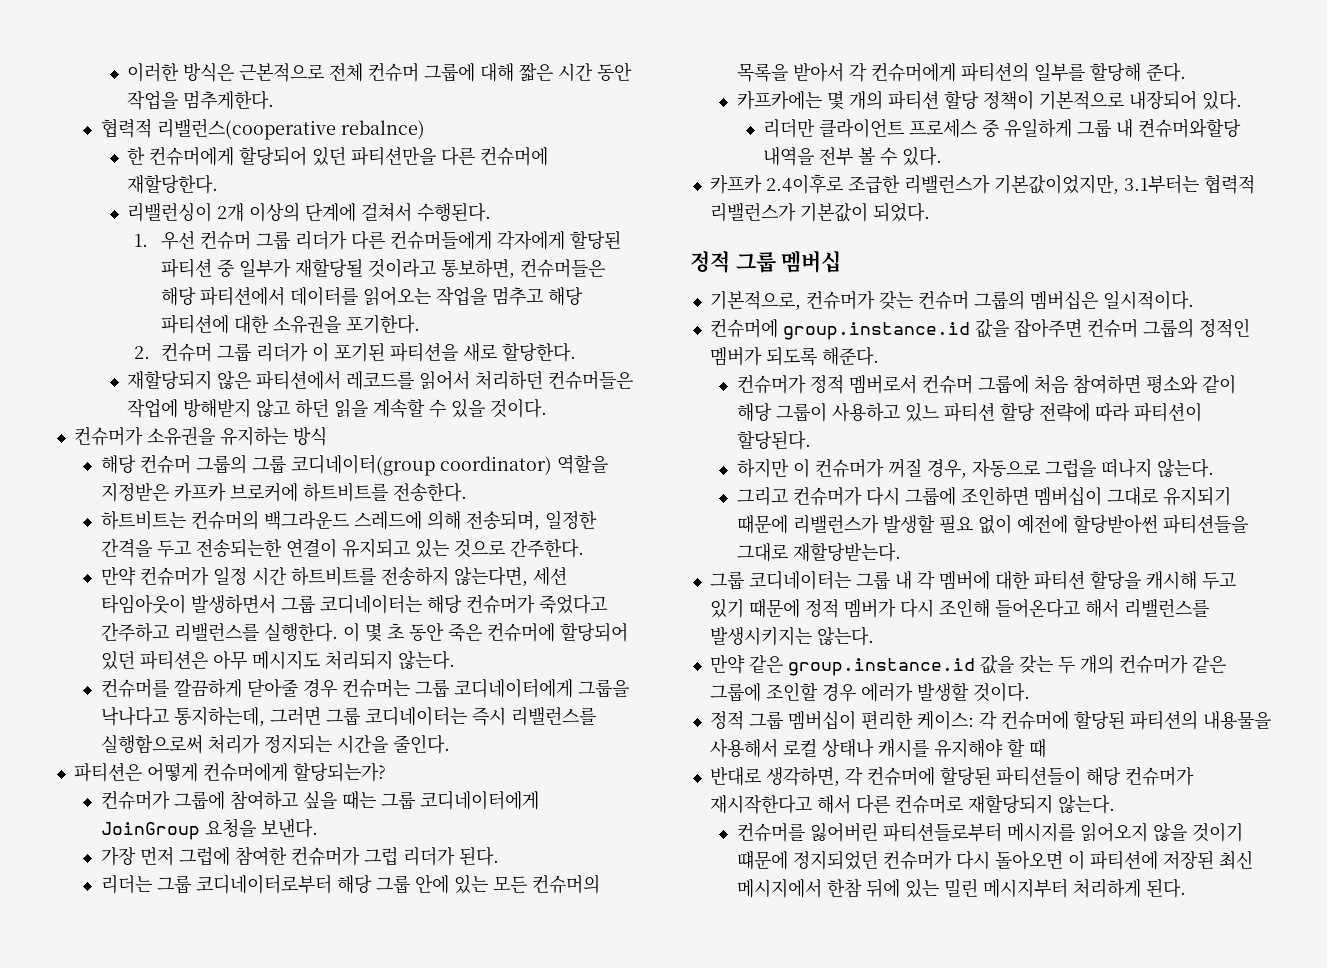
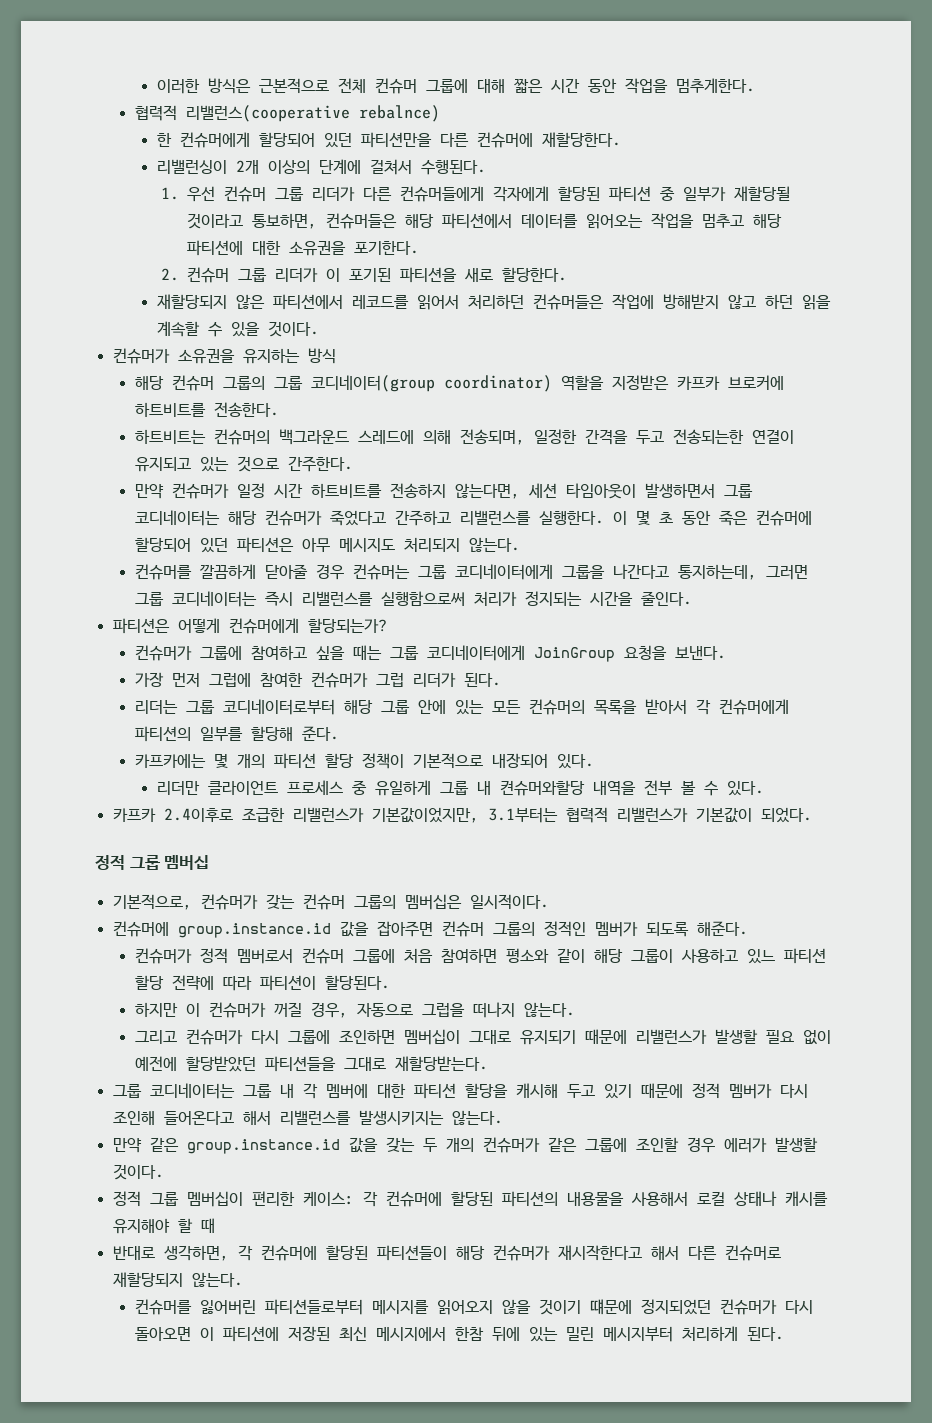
[100,706,169,726] 낙나다고 -> [612,564,669,579] 나간다고
[1072,515,1158,534] 할당받아썬 -> [185,1056,256,1072] 할당받았던

